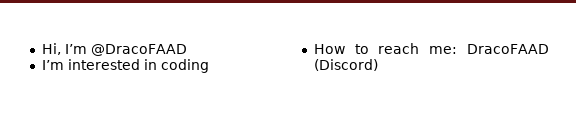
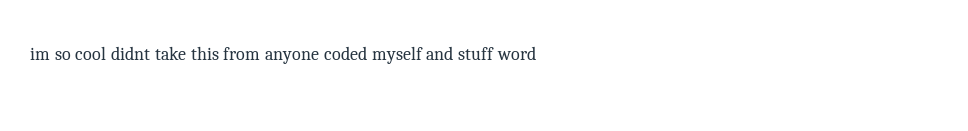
[41,43,187,56] [41,59,209,73] [313,43,550,54] [313,59,378,71] Hi, I’m @DracoFAAD // I’m interested in coding // How to reach me: DracoFAAD (Discord) -> [30,46,536,64] im so cool didnt take this from anyone coded myself and stuff word

